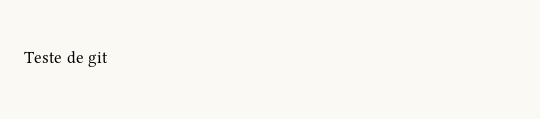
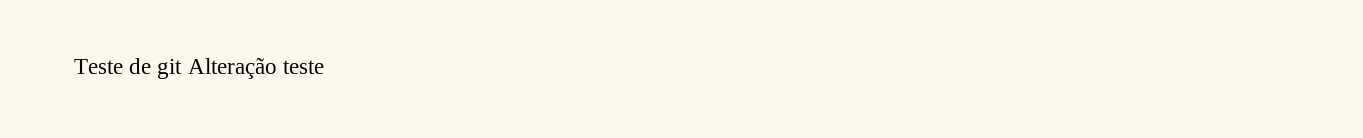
(109, 59) none -> [187,57,324,79] Alteração teste

